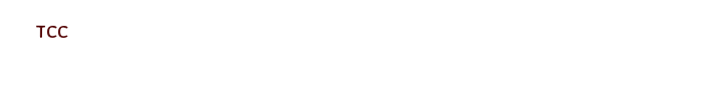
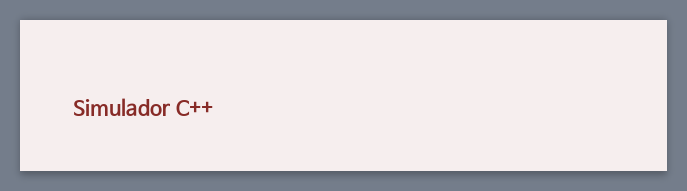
[35,25,69,38] TCC -> [73,98,213,116] Simulador C++

